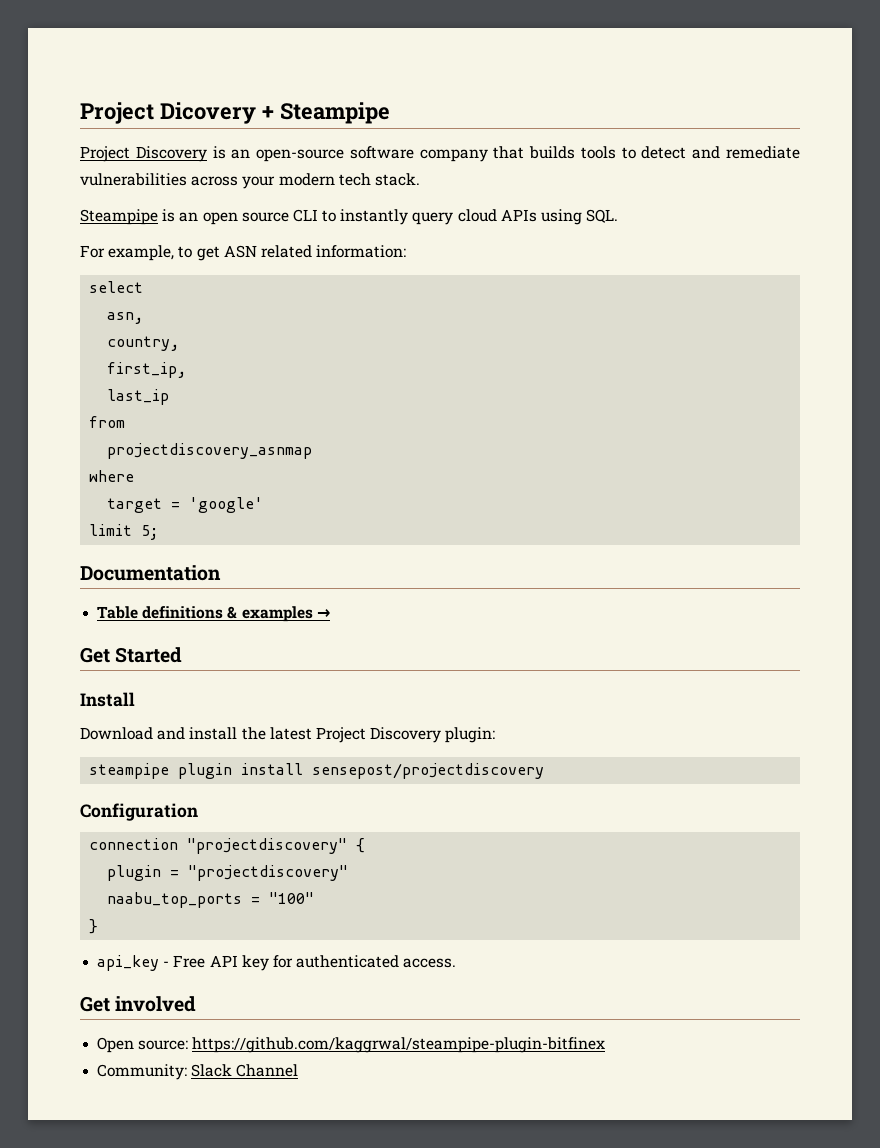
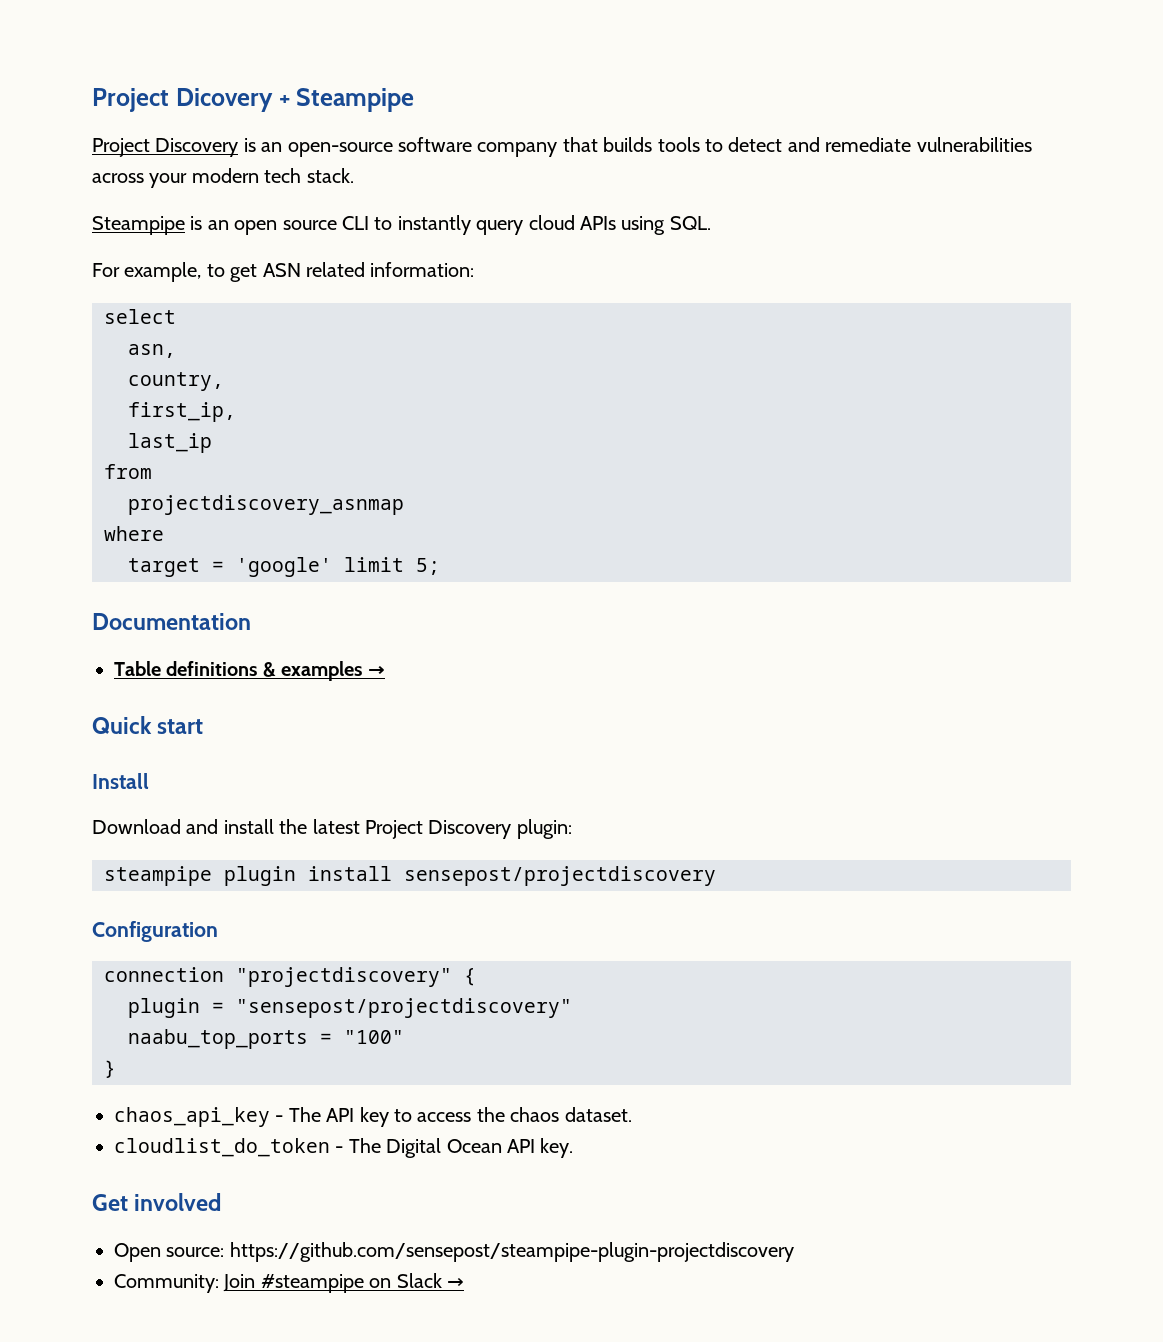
(264, 505) // -> (332, 567) none
[80,647,183,663] Get Started -> [92,716,204,734] Quick start
[188,865,349,881] "projectdiscovery" -> [236,998,572,1018] "sensepost/projectdiscovery"
[97,955,457,971] api_key - Free API key for authenticated access. -> [114,1107,632,1127] [114,1138,574,1158] chaos_api_key - The API key to access the chaos dataset. // cloudlist_do_token - The Digital Ocean API key.
[192,1037,606,1053] https://github.com/kaggrwal/steampipe-plugin-bitfinex -> [229,1242,794,1262] https://github.com/sensepost/steampipe-plugin-projectdiscovery
[191,1064,299,1077] Slack Channel -> [223,1273,464,1293] Join #steampipe on Slack →

